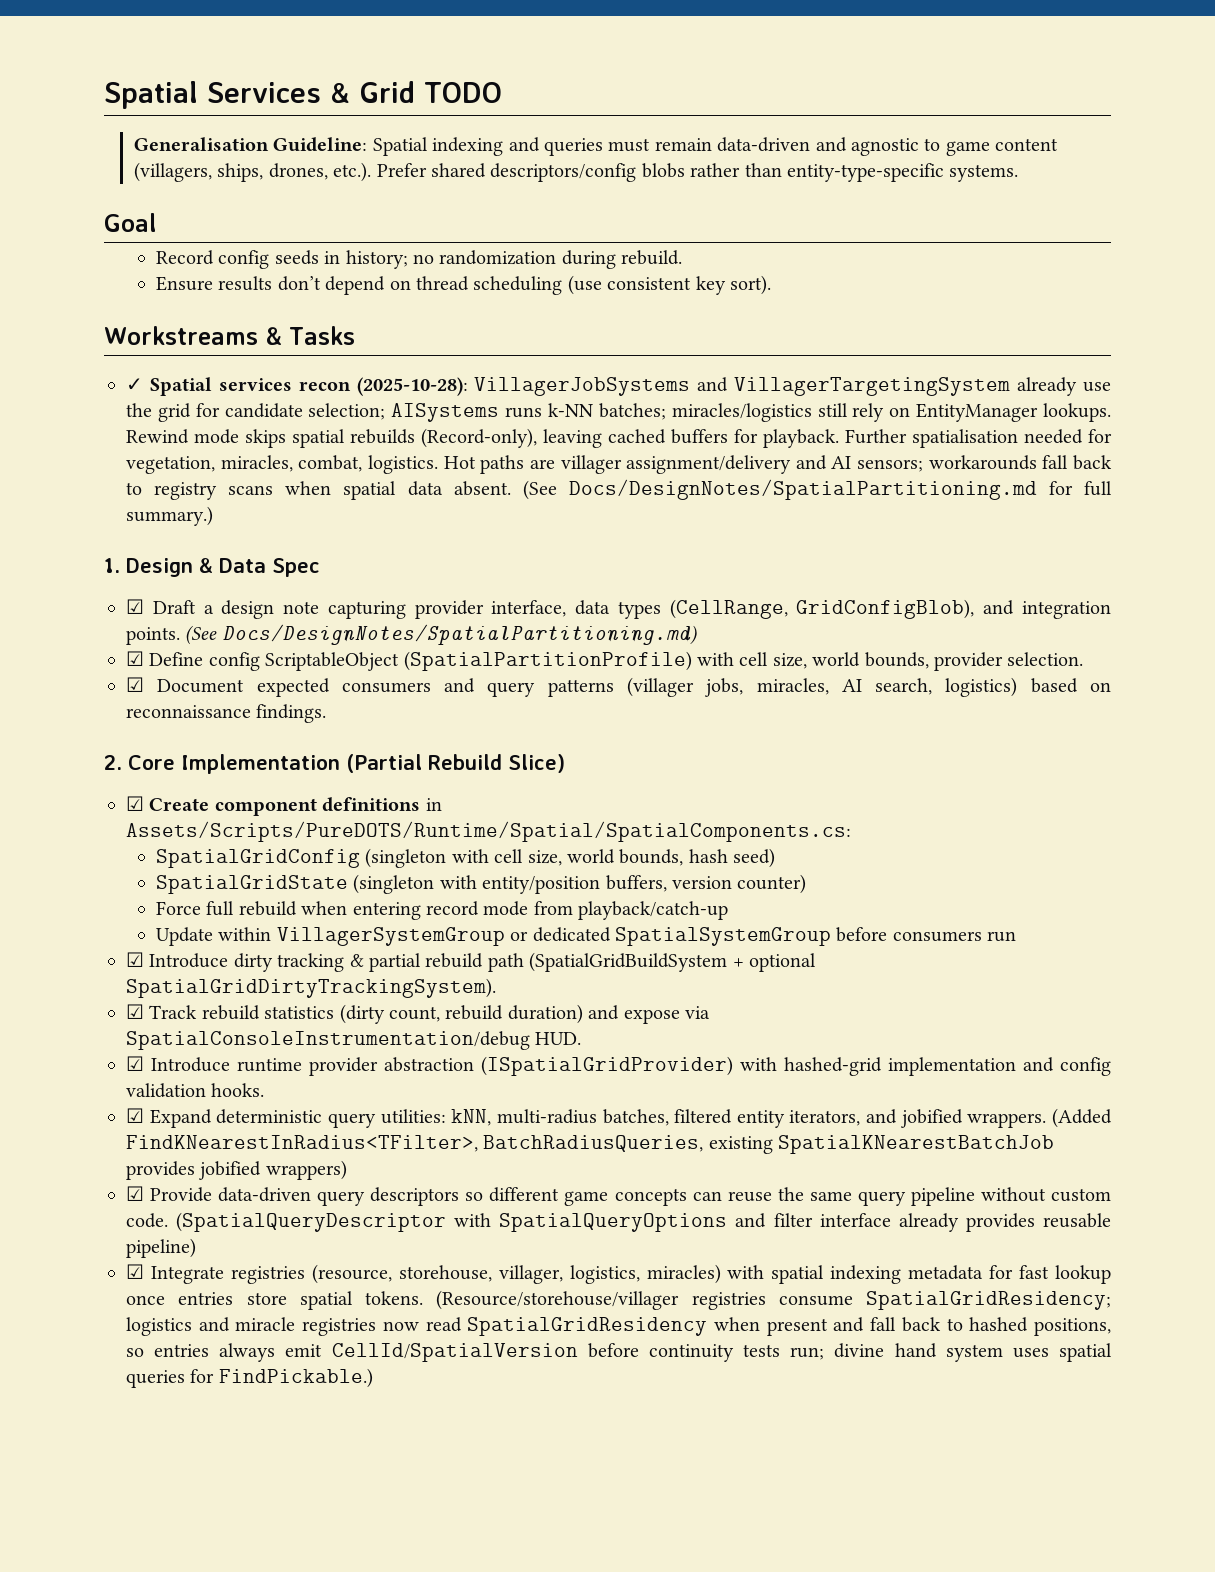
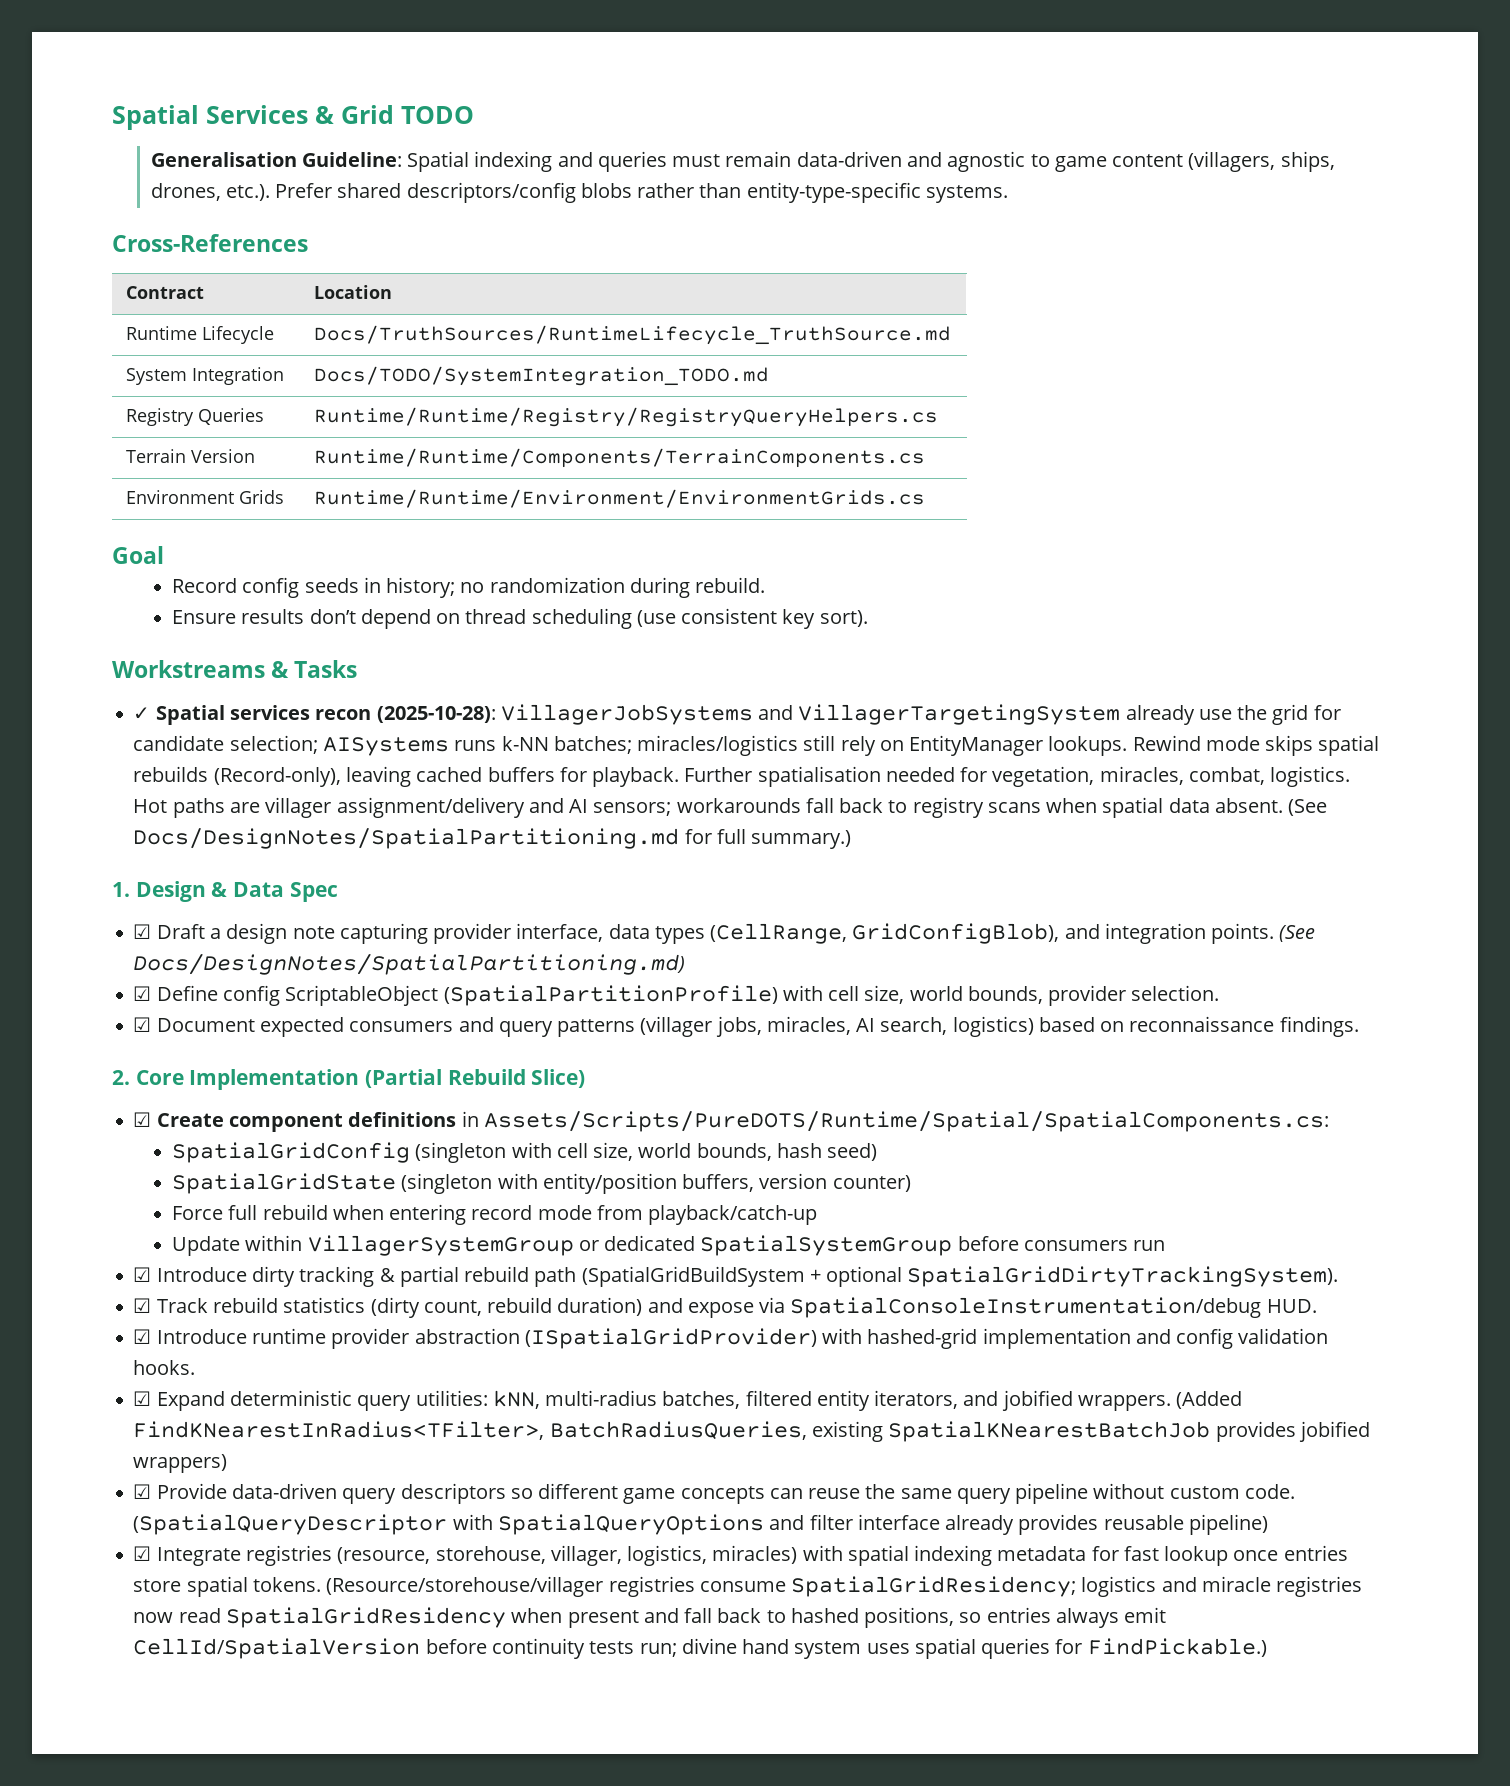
(1019, 173) none -> [112,234,308,252] [126,286,205,299] [314,285,393,299] [126,326,275,344] [314,325,952,345] [126,367,285,385] [314,366,770,386] [126,408,265,426] [314,407,939,427] [126,449,256,463] [314,448,926,468] [126,490,285,504] [314,489,926,508] // Cross-References // Contract | Location // Runtime Lifecycle | Docs/TruthSources/RuntimeLifecycle_TruthSource.md // System Integration | Docs/TODO/SystemIntegration_TODO.md // Registry Queries | Runtime/Runtime/Registry/RegistryQueryHelpers.cs // Terrain Version | Runtime/Runtime/Components/TerrainComponents.cs // Environment Grids | Runtime/Runtime/Environment/EnvironmentGrids.cs

